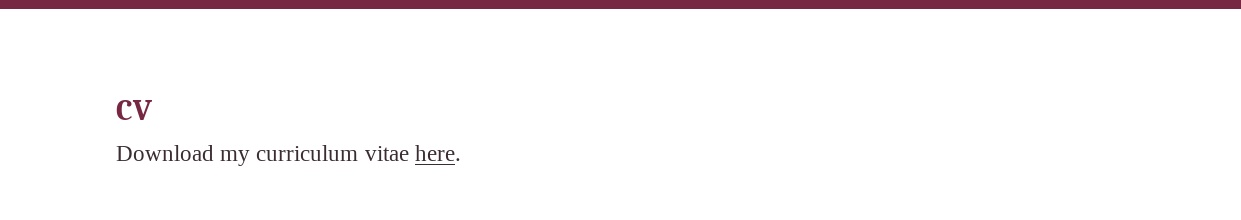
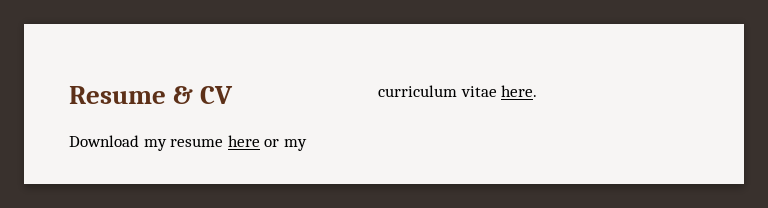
(116, 110) none -> [69,86,194,104] Resume &
(251, 158) none -> [170,135,307,151] resume here or my

